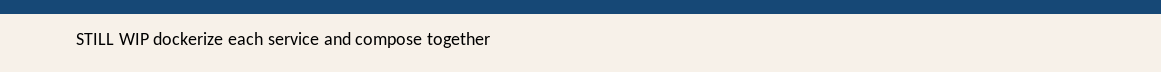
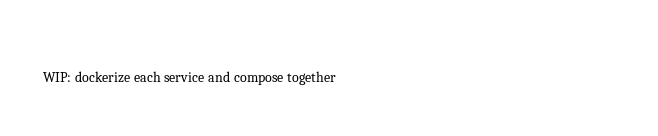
[76,33,149,45] STILL WIP -> [43,72,71,82] WIP:

